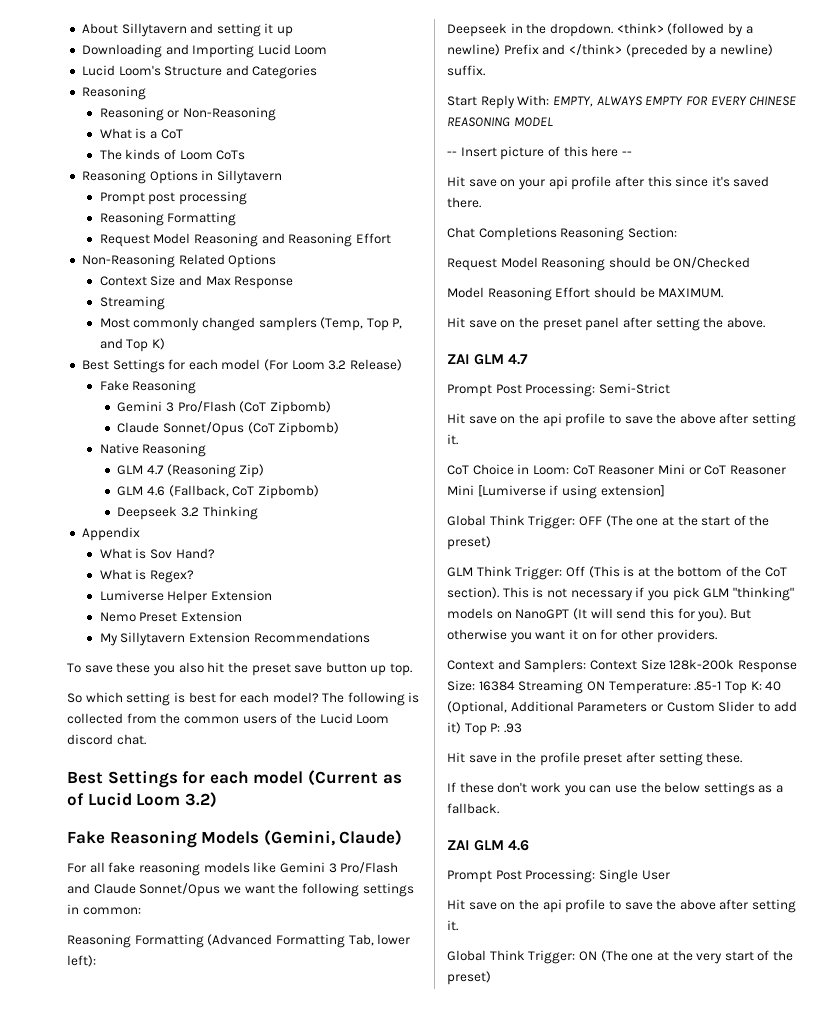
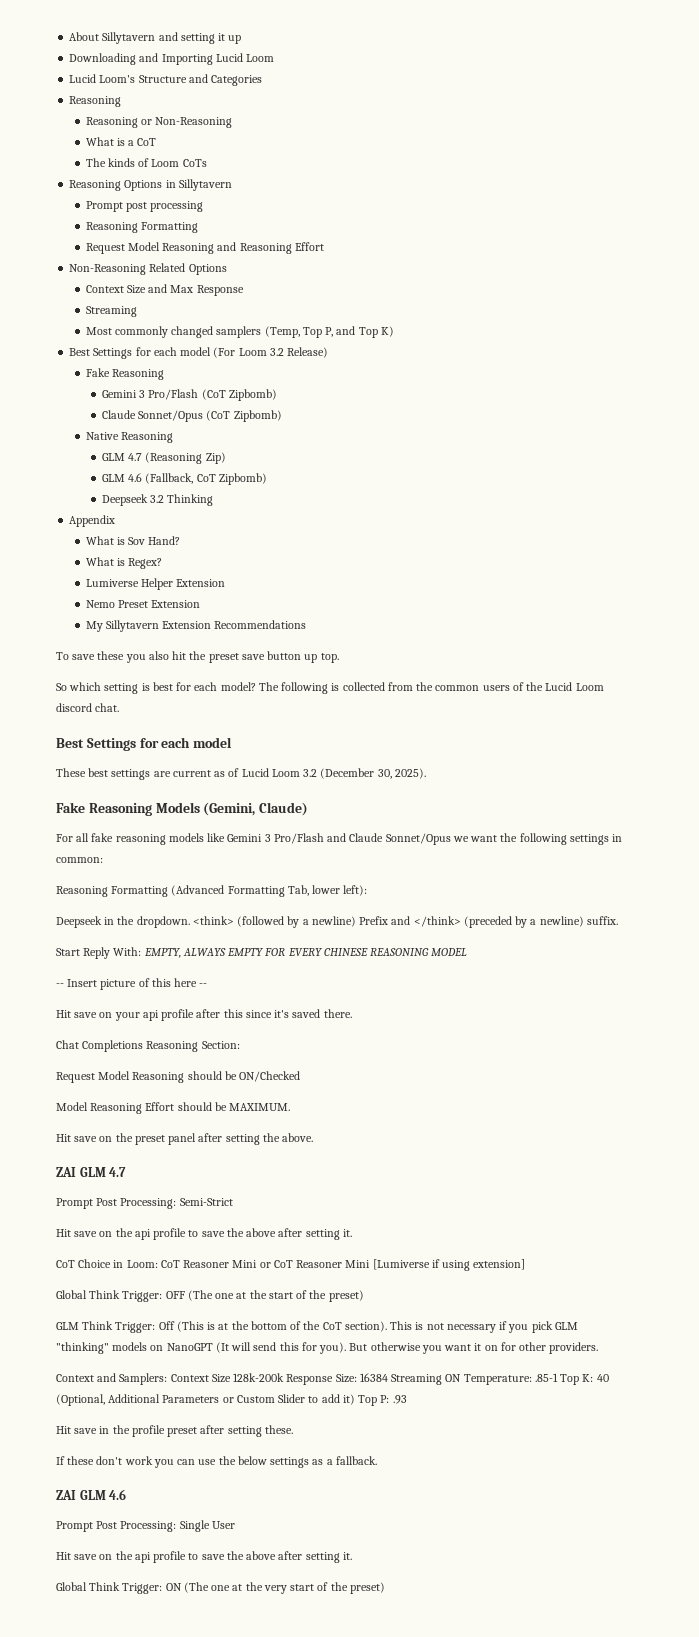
[307,770,402,786] [67,792,217,808] (Current as of Lucid Loom 3.2) -> [56,768,426,780] // These best settings are current as of Lucid Loom 3.2 (December 30, 2025).

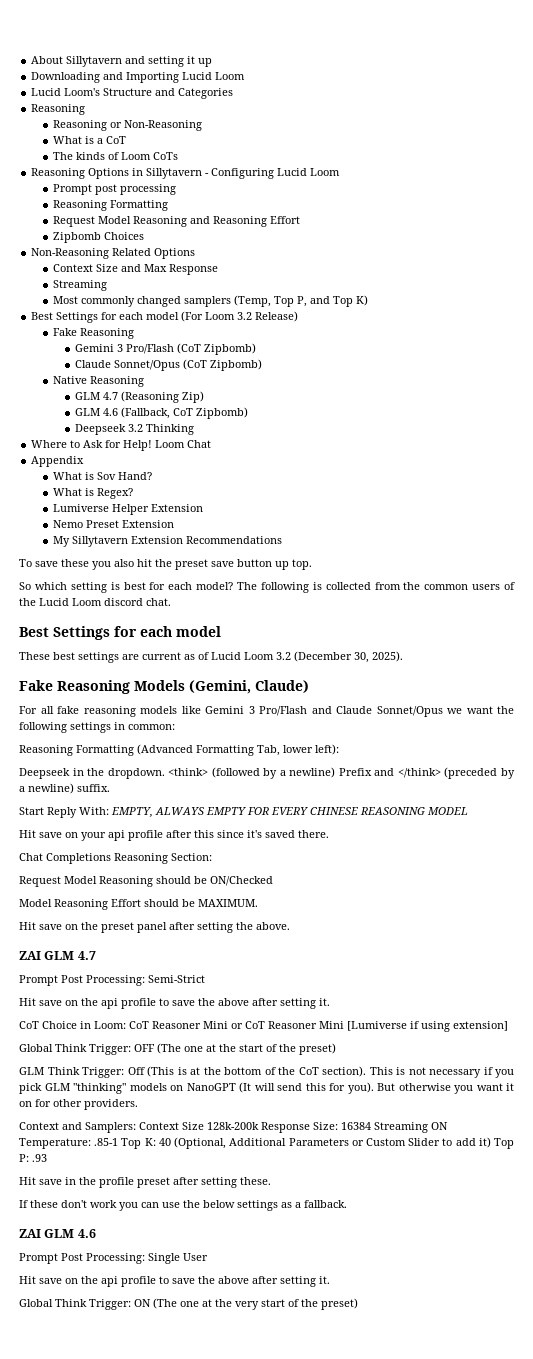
(232, 185) none -> [205,168,341,179] - Configuring Lucid Loom
(324, 246) none -> [52,232,144,243] // Zipbomb Choices
(214, 500) none -> [31,440,212,451] // Where to Ask for Help! Loom Chat
[56,978,208,990] // -- Insert picture of this here -- -> (468, 811) none

